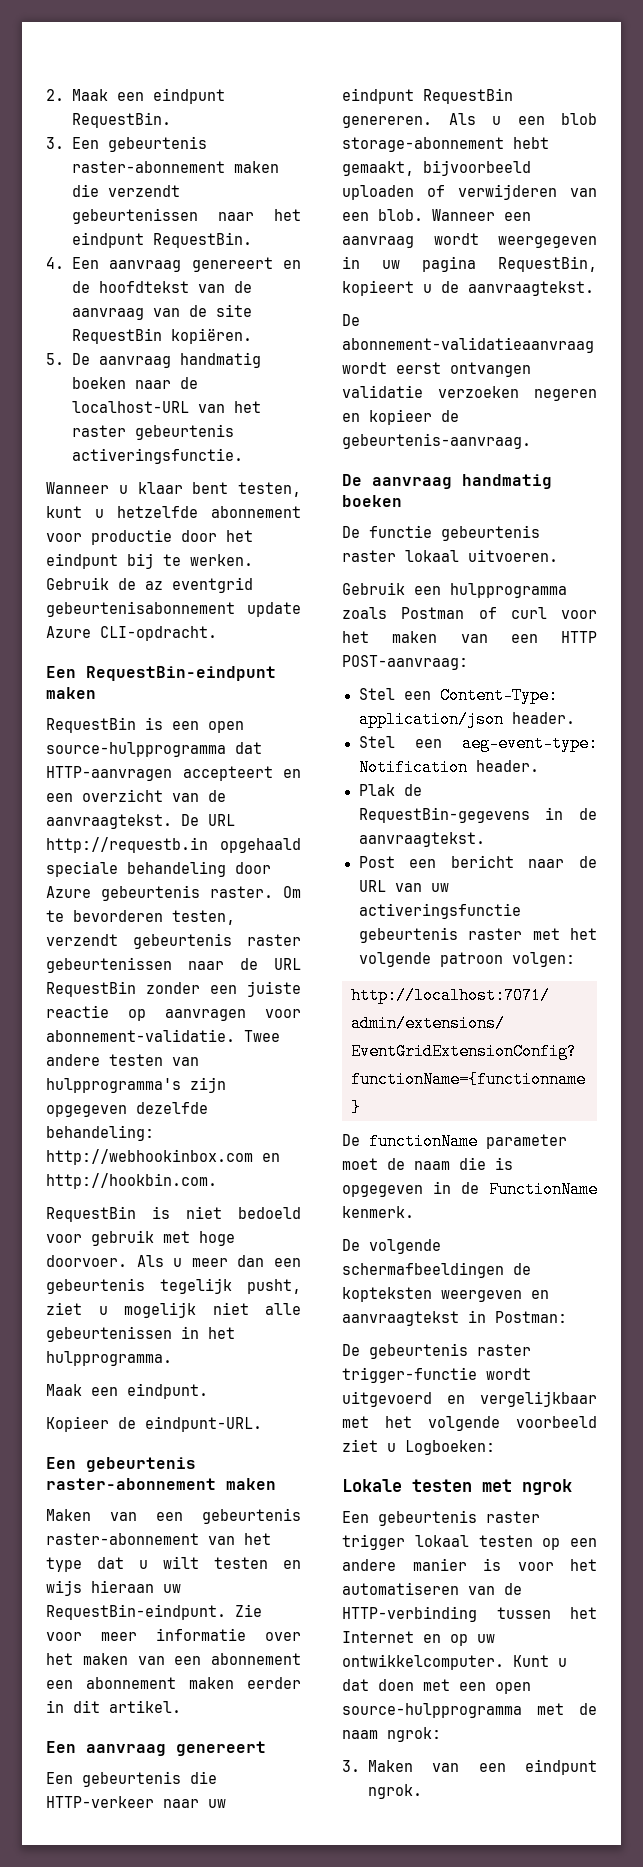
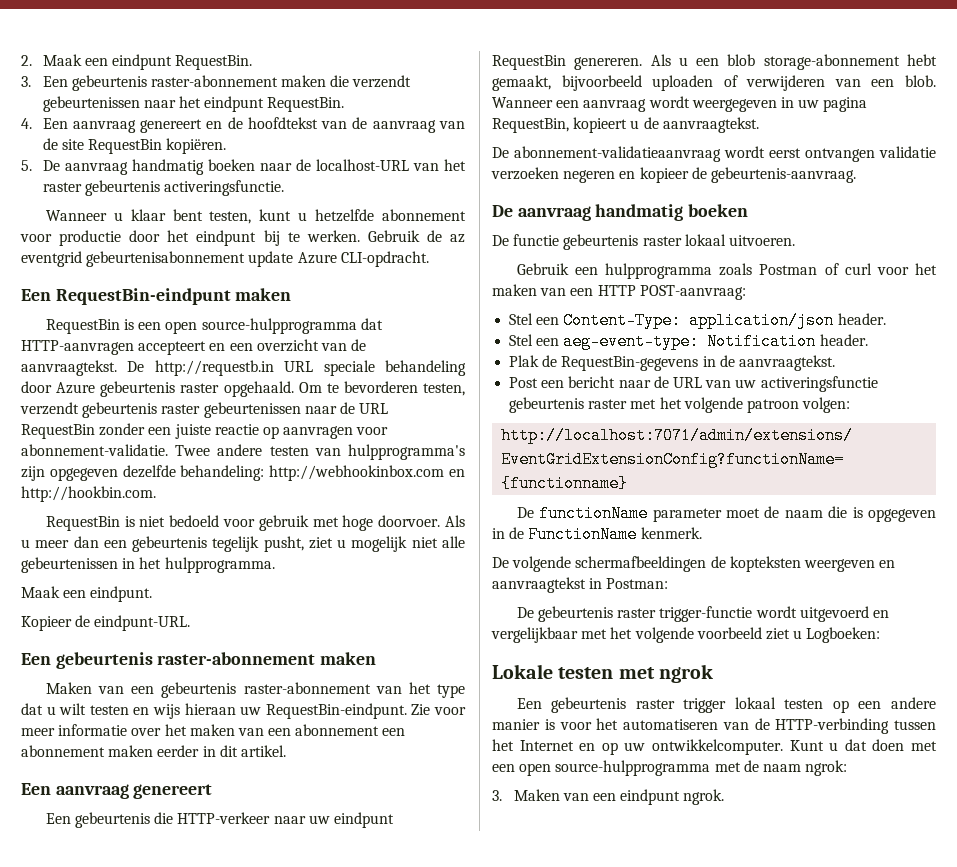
[208,814,235,826] [46,837,301,853] URL http://requestb.in opgehaald -> [154,360,314,376] http://requestb.in URL
[210,886,273,898] raster. -> [180,381,294,397] raster opgehaald.

